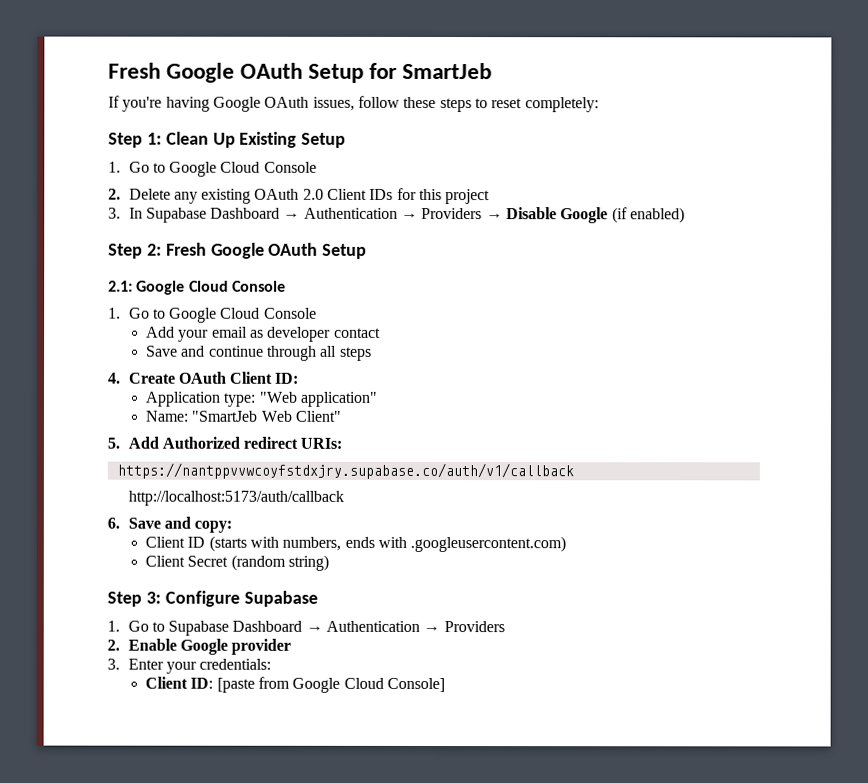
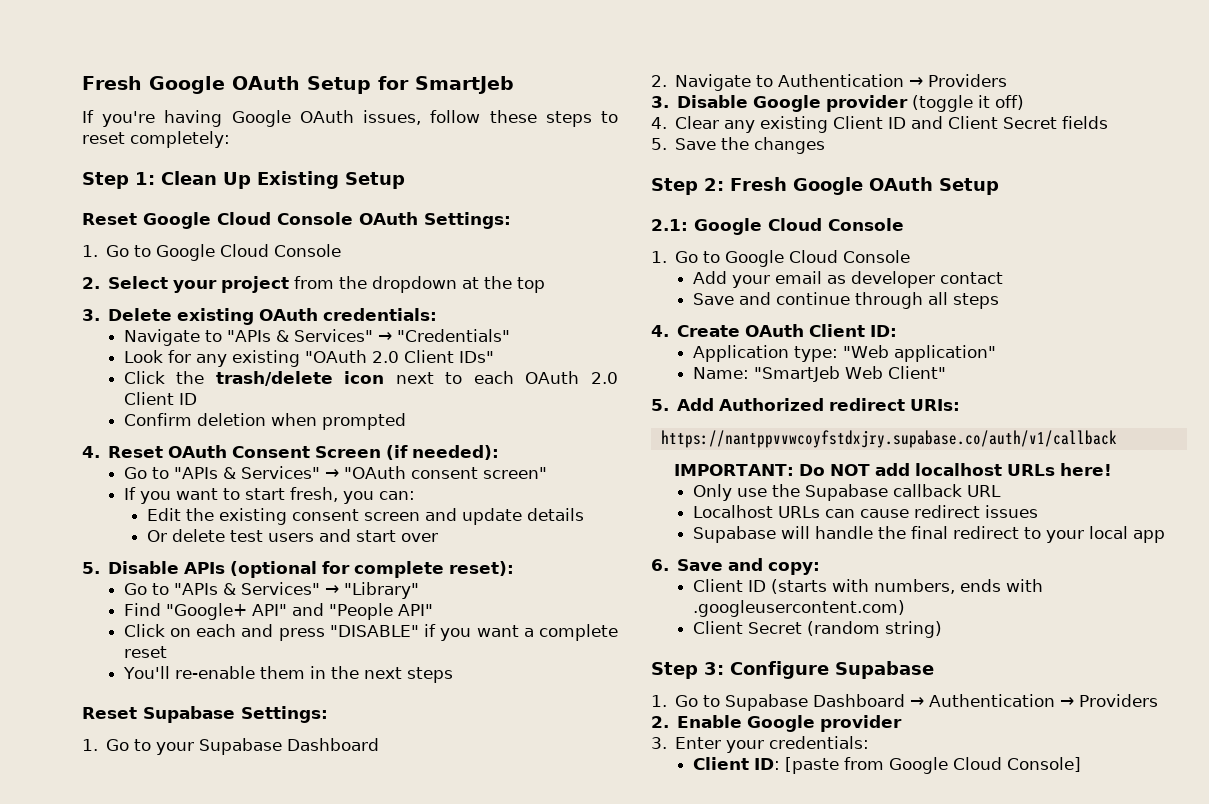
(347, 140) none -> [82,212,511,229] // Reset Google Cloud Console OAuth Settings:
[128,187,491,205] [108,207,503,223] Delete any existing OAuth 2.0 Client IDs for this project // 3. In Supabase Dashboard → Authentication → Providers → -> [108,276,546,293] [82,308,438,325] [123,329,510,346] [123,350,494,367] [123,371,618,386] [123,392,197,405] [123,413,406,430] [82,445,500,460] [123,466,547,479] [123,487,415,504] [147,508,585,525] [147,529,439,542] [82,561,515,578] [123,582,419,599] [123,603,433,620] [123,624,619,641] [123,646,167,658] [122,666,453,683] [82,706,328,723] [82,738,380,755] [651,74,1008,91] [651,96,669,108] Select your project from the dropdown at the top // 3. Delete existing OAuth credentials: // Navigate to "APIs & Services" → "Credentials" // Look for any existing "OAuth 2.0 Client IDs" // Click the trash/delete icon next to each OAuth 2.0 Client ID // Confirm deletion when prompted // 4. Reset OAuth Consent Screen (if needed): // Go to "APIs & Services" → "OAuth consent screen" // If you want to start fresh, you can: // Edit the existing consent screen and update details // Or delete test users and start over // 5. Disable APIs (optional for complete reset): // Go to "APIs & Services" → "Library" // Find "Google+ API" and "People API" // Click on each and press "DISABLE" if you want a complete reset // You'll re-enable them in the next steps // Reset Supabase Settings: // 1. Go to your Supabase Dashboard // 2. Navigate to Authentication → Providers // 3.
[611,207,686,224] (if enabled) -> [826,95,1025,112] [651,116,1109,133] [651,137,826,154] provider (toggle it off) // 4. Clear any existing Client ID and Client Secret fields // 5. Save the changes
[127,490,344,506] http://localhost:5173/auth/callback -> [674,463,1113,476] [692,484,1001,501] [692,505,1038,518] [692,526,1165,543] IMPORTANT: Do NOT add localhost URLs here! // Only use the Supabase callback URL // Localhost URLs can cause redirect issues // Supabase will handle the final redirect to your local app

